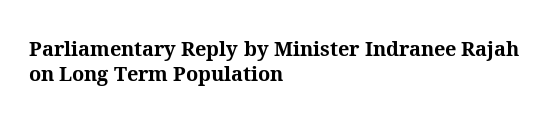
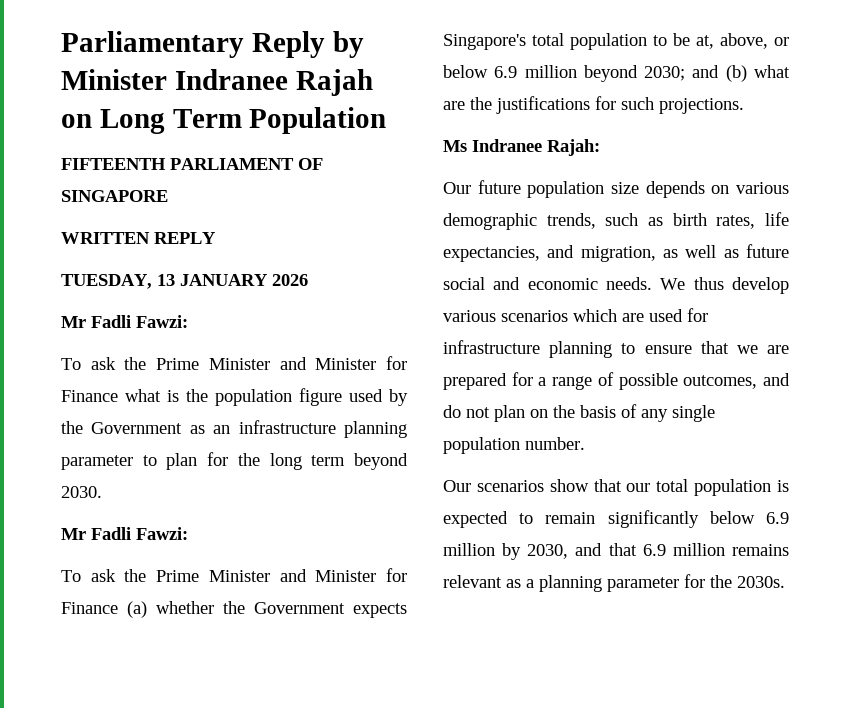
(284, 76) none -> [61,158,323,170] [61,190,168,202] [61,232,216,244] [61,274,308,289] [61,315,188,328] [61,356,408,370] [61,388,408,406] [61,420,407,438] [61,452,409,470] [61,486,102,498] [61,527,188,540] [61,568,408,582] [61,601,407,618] [443,33,789,50] [443,65,790,82] [443,96,744,114] [443,139,600,156] [443,180,789,198] [443,212,789,230] [443,244,789,262] [443,277,789,294] [443,308,708,322] [443,340,789,358] [443,372,790,390] [443,404,715,422] [443,437,585,454] [443,479,789,496] [443,510,789,528] [443,543,789,560] [443,574,785,592] // FIFTEENTH PARLIAMENT OF SINGAPORE // WRITTEN REPLY // TUESDAY, 13 JANUARY 2026 // Mr Fadli Fawzi: // To ask the Prime Minister and Minister for Finance what is the population figure used by the Government as an infrastructure planning parameter to plan for the long term beyond 2030. // Mr Fadli Fawzi: // To ask the Prime Minister and Minister for Finance (a) whether the Government expects Singapore's total population to be at, above, or below 6.9 million beyond 2030; and (b) what are the justifications for such projections. // Ms Indranee Rajah: // Our future population size depends on various demographic trends, such as birth rates, life expectancies, and migration, as well as future social and economic needs. We thus develop various scenarios which are used for infrastructure planning to ensure that we are prepared for a range of possible outcomes, and do not plan on the basis of any single population number. // Our scenarios show that our total population is expected to remain significantly below 6.9 million by 2030, and that 6.9 million remains relevant as a planning parameter for the 2030s.

